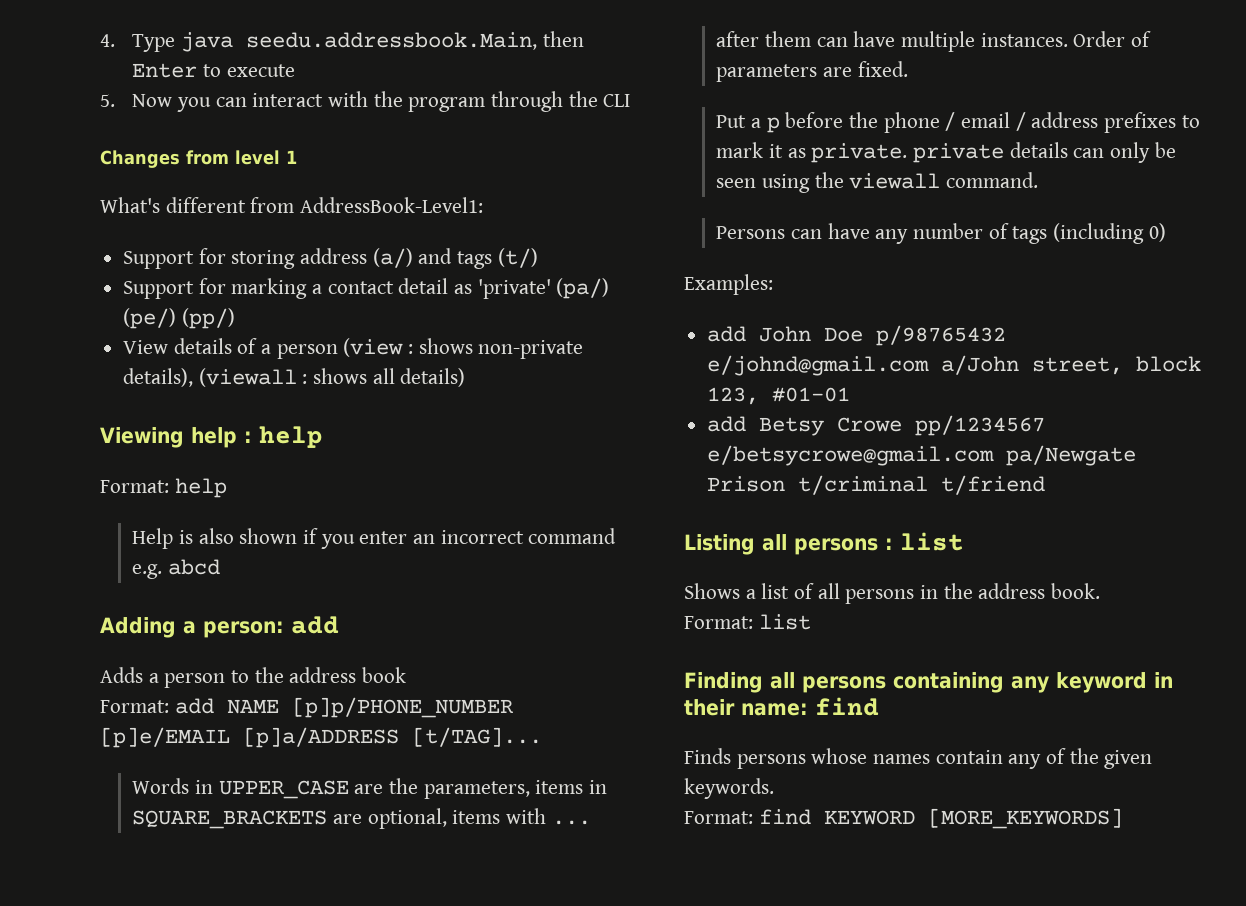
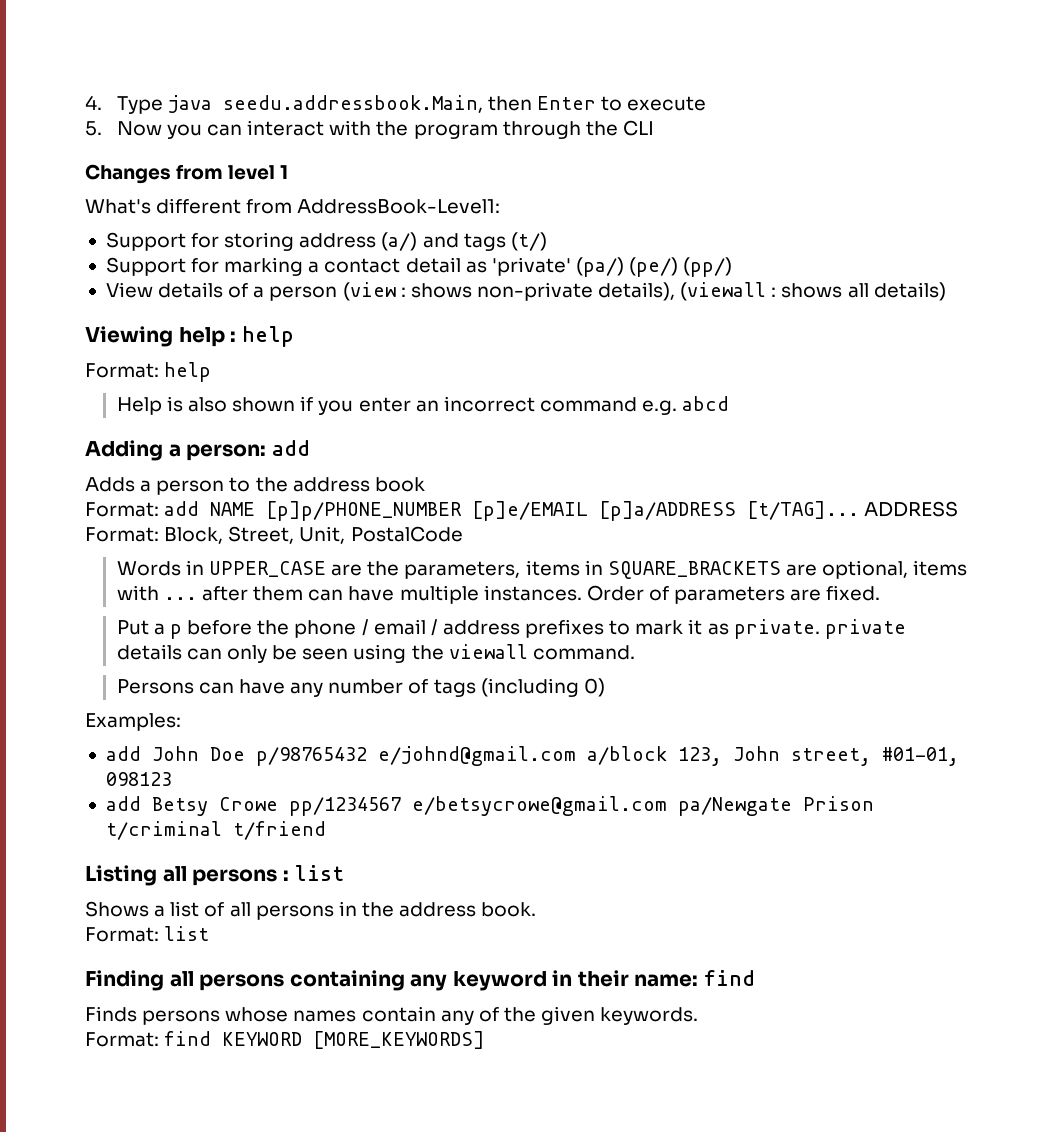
(542, 737) none -> [864,501,959,517] [85,526,463,544] ADDRESS Format: Block, Street, Unit, PostalCode
[941,355,1202,375] [707,387,851,405] a/John street, block 123, #01-01 -> [586,746,959,766] [105,772,172,786] a/block 123, John street, #01-01, 098123

